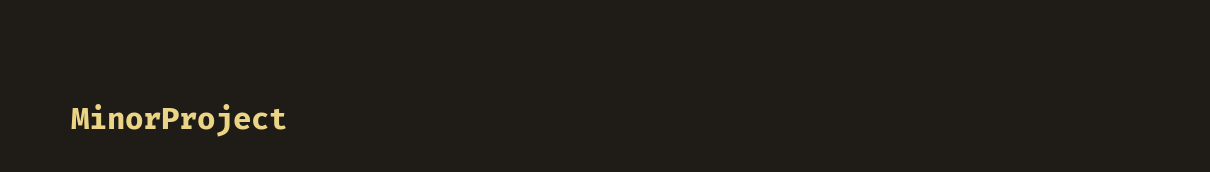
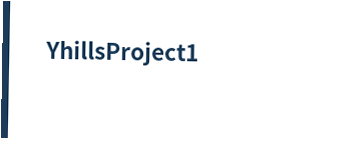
[71,104,287,137] MinorProject -> [45,39,199,67] YhillsProject1

